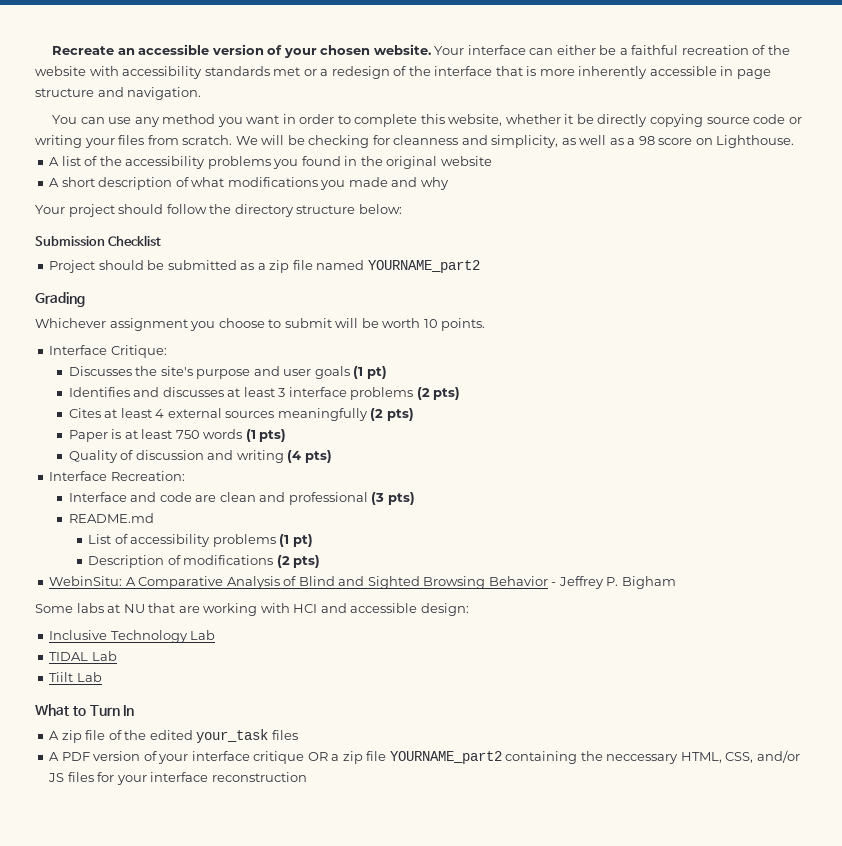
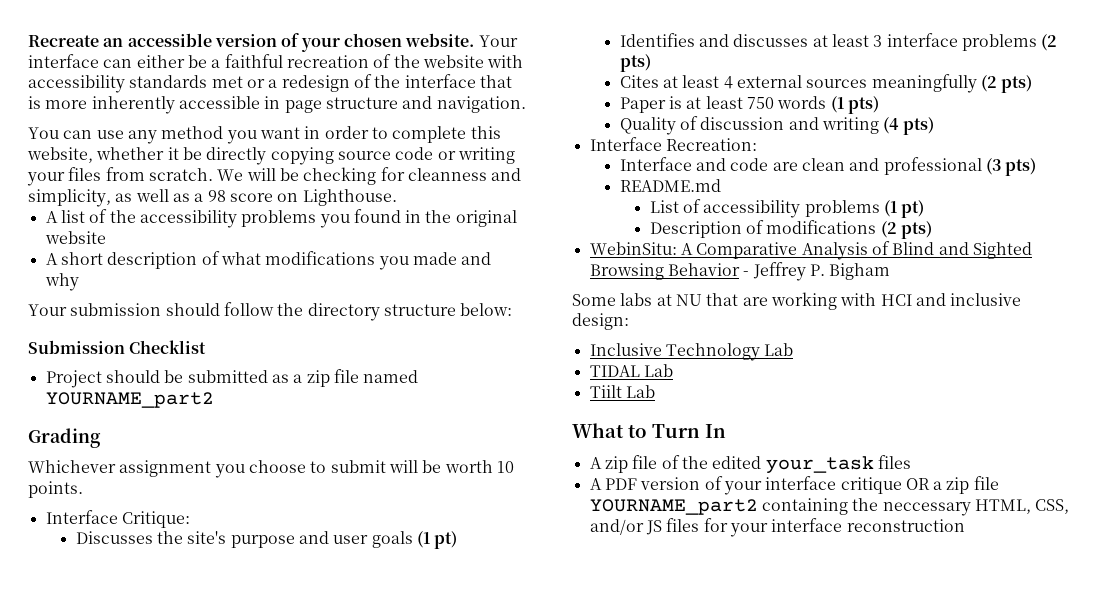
[68,204,115,217] project -> [70,303,162,316] submission
[350,603,418,613] accessible -> [950,293,1022,306] inclusive

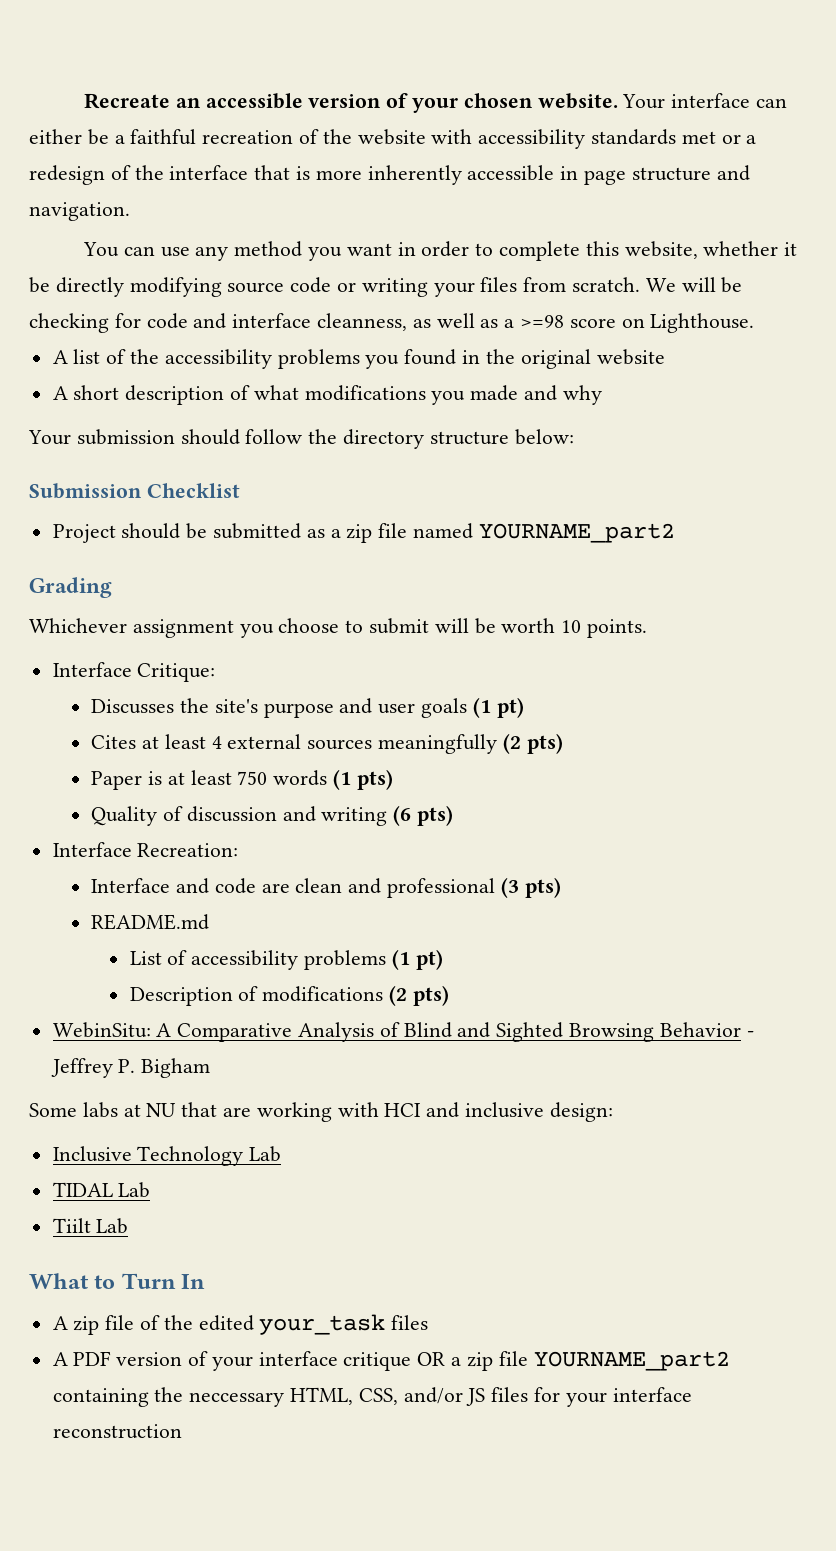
[270,147,334,165] copying -> [129,277,222,297] modifying
[407,168,522,181] [28,189,111,207] cleanness and simplicity, -> [146,313,408,331] code and interface cleanness,
[207,190,226,202] 98 -> [520,315,565,328] >=98
[619,33,1058,51] [619,54,651,72] // Identifies and discusses at least 3 interface problems (2 pts) -> (524, 707) none
[883,117,900,134] (4 -> [393,805,412,826] (6

